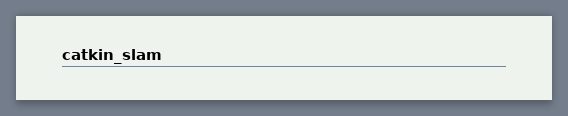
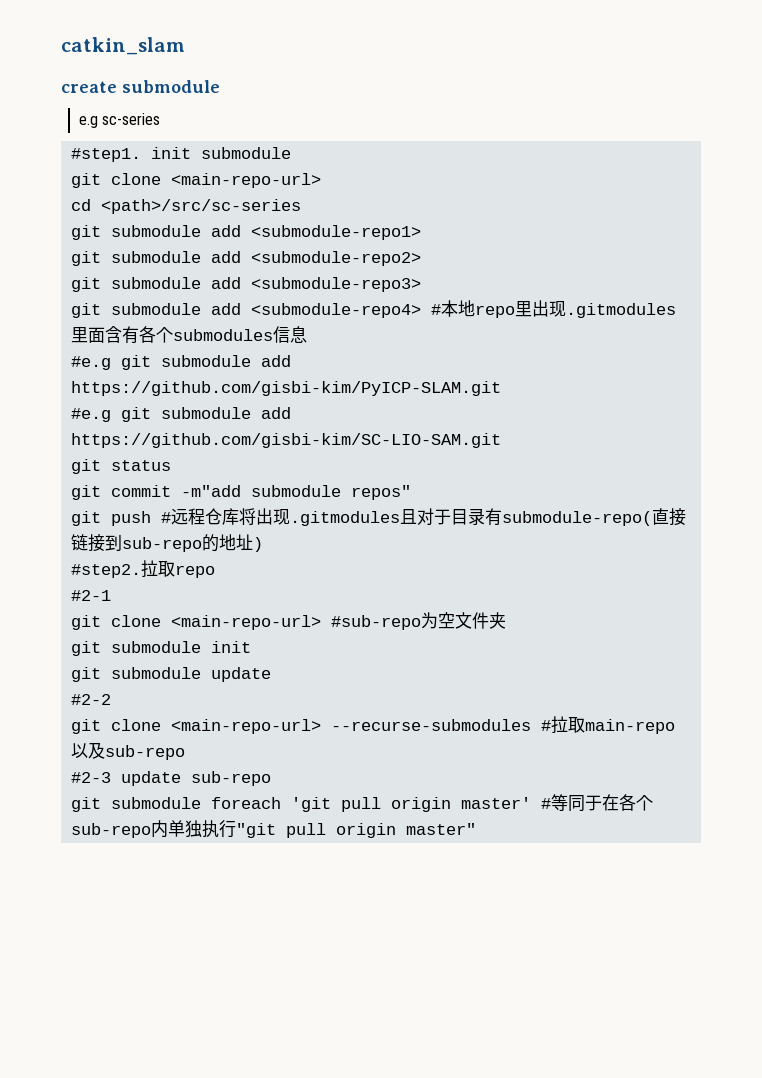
(162, 56) none -> [61,80,220,93] [78,113,161,128] [70,147,291,162] [70,173,321,188] [70,199,301,214] [70,225,421,240] [70,251,421,266] [70,277,421,292] [70,300,676,318] [70,326,307,344] [70,355,291,370] [70,381,501,396] [70,407,291,422] [70,433,501,448] [70,459,171,474] [70,485,411,500] [70,508,686,526] [70,534,263,552] [70,560,215,578] [70,590,111,601] [70,612,506,630] [70,641,251,656] [70,667,271,682] [70,694,111,705] [70,716,675,734] [70,742,185,760] [70,771,271,786] [70,794,653,812] [70,820,476,838] // create submodule // e.g sc-series // #step1. init submodule // git clone <main-repo-url> // cd <path>/src/sc-series // git submodule add <submodule-repo1> // git submodule add <submodule-repo2> // git submodule add <submodule-repo3> // git submodule add <submodule-repo4> #本地repo里出现.gitmodules里面含有各个submodules信息 // #e.g git submodule add https://github.com/gisbi-kim/PyICP-SLAM.git // #e.g git submodule add https://github.com/gisbi-kim/SC-LIO-SAM.git // git status // git commit -m"add submodule repos" // git push #远程仓库将出现.gitmodules且对于目录有submodule-repo(直接链接到sub-repo的地址) // #step2.拉取repo // #2-1 // git clone <main-repo-url> #sub-repo为空文件夹 // git submodule init // git submodule update // #2-2 // git clone <main-repo-url> --recurse-submodules #拉取main-repo以及sub-repo // #2-3 update sub-repo // git submodule foreach 'git pull origin master' #等同于在各个sub-repo内单独执行"git pull origin master"

